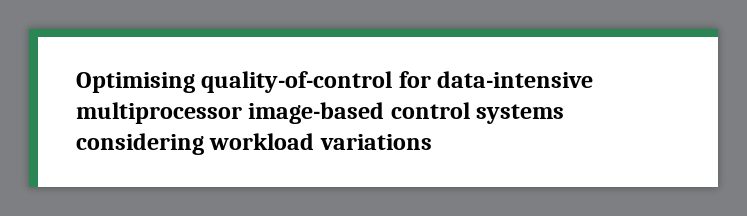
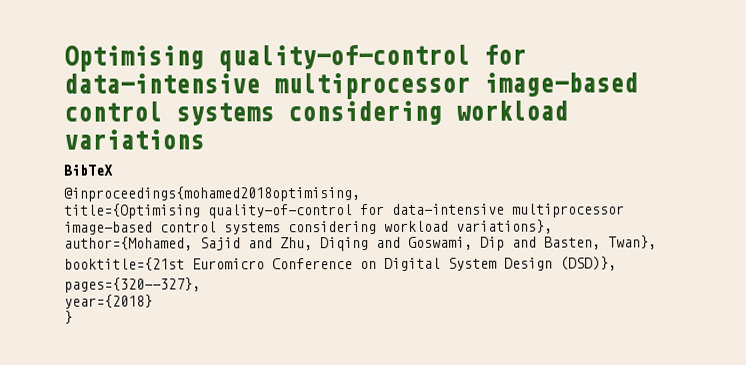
(432, 142) none -> [63,164,113,176] [64,186,361,202] [64,203,625,219] [64,219,553,235] [64,235,657,252] [64,256,617,271] [64,277,201,293] [64,294,153,309] [64,310,73,324] // BibTeX // @inproceedings{mohamed2018optimising, // title={Optimising quality-of-control for data-intensive multiprocessor image-based control systems considering workload variations}, // author={Mohamed, Sajid and Zhu, Diqing and Goswami, Dip and Basten, Twan}, // booktitle={21st Euromicro Conference on Digital System Design (DSD)}, // pages={320--327}, // year={2018} // }

